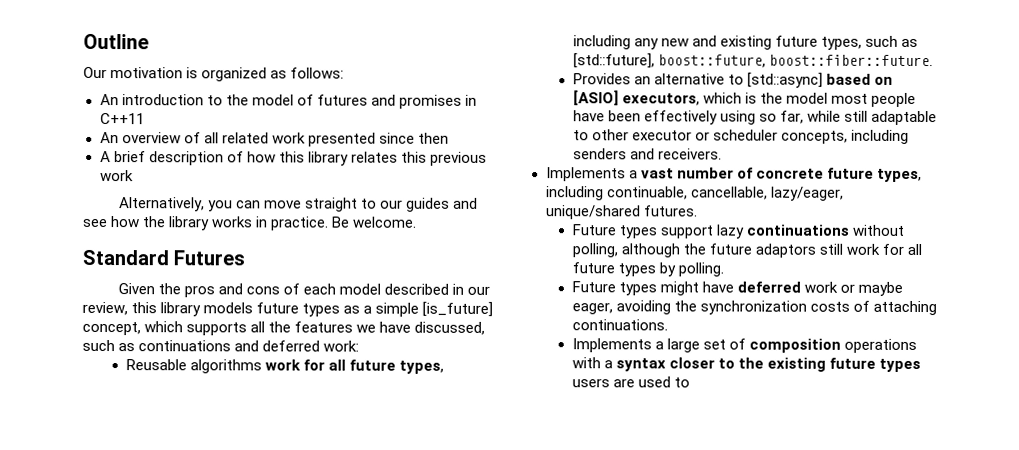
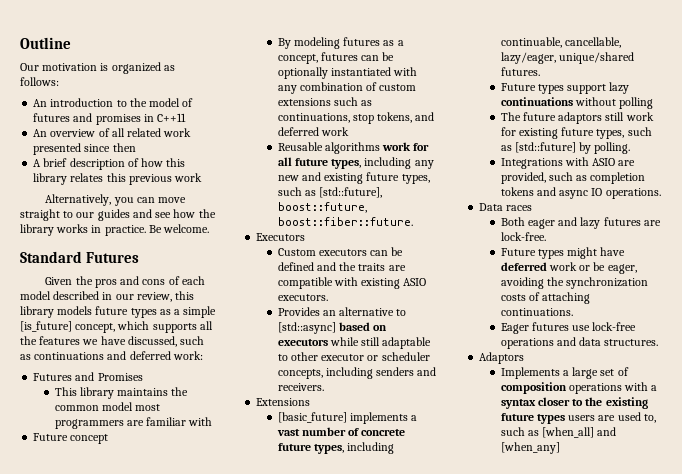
(360, 346) none -> [33,372,143,381] [54,387,189,399] [54,402,161,411] [54,417,213,429] [33,433,109,444] [277,37,404,49] [277,52,395,64] [277,67,418,79] [277,82,417,94] [277,97,373,106] [277,112,435,124] [277,127,350,136] // Futures and Promises // This library maintains the common model most programmers are familiar with // Future concept // By modeling futures as a concept, futures can be optionally instantiated with any combination of custom extensions such as continuations, stop tokens, and deferred work
(933, 60) none -> [256,233,306,241] [277,247,404,256] [277,262,406,271] [277,277,427,289] [277,294,328,301] // Executors // Custom executors can be defined and the traits are compatible with existing ASIO executors.
[572,90,916,107] [572,110,804,125] [ASIO] executors, which is the model most people have been effectively using so far, -> [277,339,328,346] executors
[545,167,626,182] Implements -> [256,398,311,406] [277,412,409,424] Extensions // [basic_future] implements
[571,243,706,258] polling, although the -> [619,97,654,109] [500,112,521,121] polling // The
[906,243,922,256] [571,262,724,277] all future types by polling. -> [519,127,652,139] [500,142,631,154] [500,157,636,169] [500,172,646,184] [500,187,661,199] [479,203,533,211] [500,217,661,229] [500,232,546,241] existing future types, such as [std::future] by polling. // Integrations with ASIO are provided, such as completion tokens and async IO operations. // Data races // Both eager and lazy futures are lock-free.
[857,281,903,296] maybe -> [593,262,606,271] be
(668, 325) none -> [500,322,637,334] [500,337,659,349] [479,352,525,364] // Eager futures use lock-free operations and data structures. // Adaptors
[673,377,690,388] to -> [643,414,656,423] [500,427,617,438] [500,442,560,454] to, such as [when_all] and [when_any]

